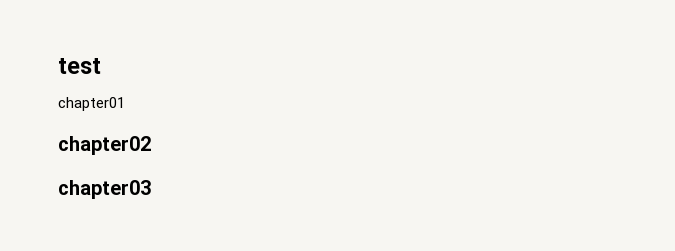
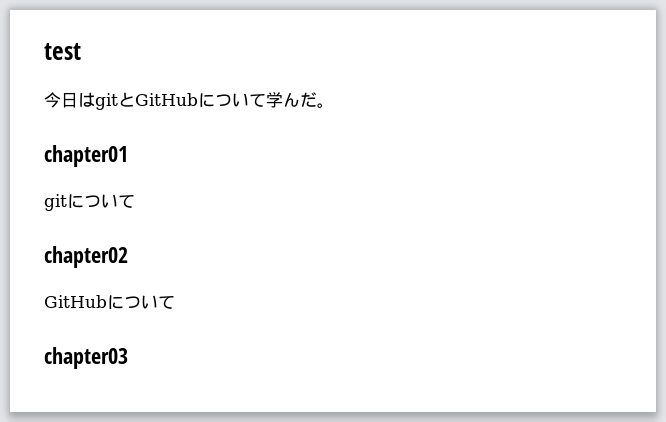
[58,97,125,111] [58,136,151,155] chapter01 // chapter02 -> [44,92,334,110] [44,145,128,167] [44,194,135,211] [44,246,128,268] [44,295,175,310] 今日はgitとGitHubについて学んだ。 // chapter01 // gitについて // chapter02 // GitHubについて

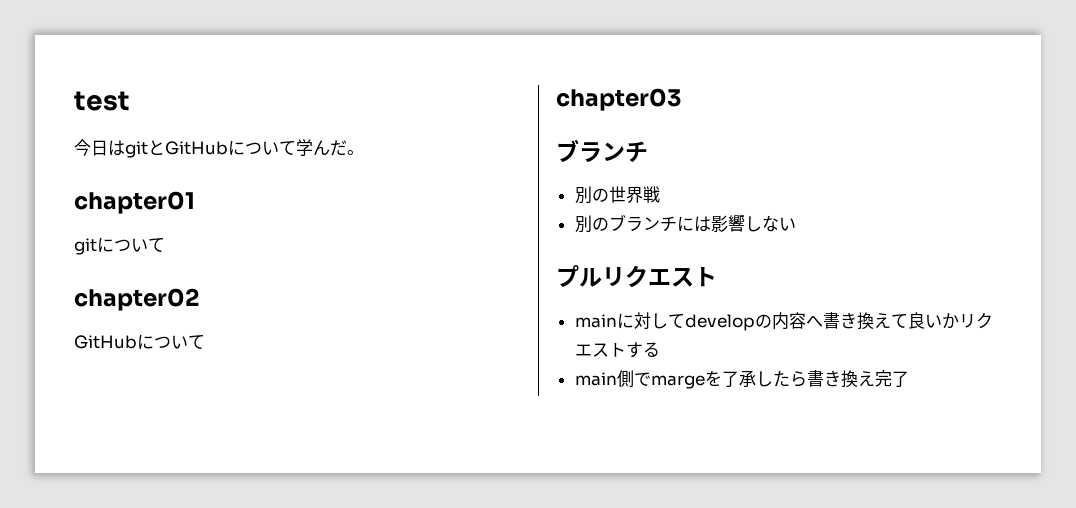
(128, 358) none -> [556,139,648,163] [574,186,660,204] [574,214,796,233] [556,265,717,288] [574,312,993,331] [574,342,660,358] [574,370,909,389] // ブランチ // 別の世界戦 // 別のブランチには影響しない // プルリクエスト // mainに対してdevelopの内容へ書き換えて良いかリクエストする // main側でmargeを了承したら書き換え完了

